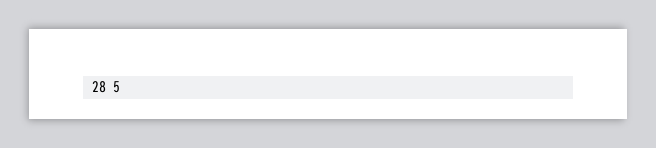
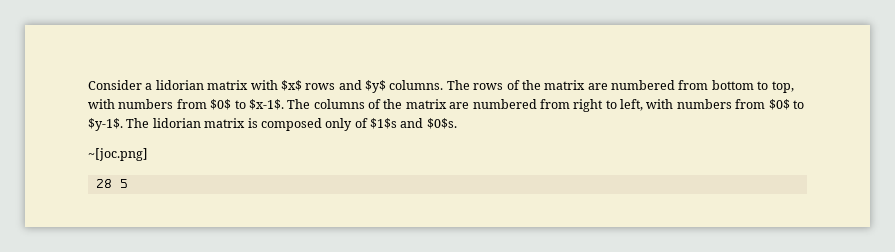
(92, 87) none -> [88,80,794,93] [88,99,804,112] [88,118,457,131] [88,148,148,161] Consider a lidorian matrix with $x$ rows and $y$ columns. The rows of the matrix are numbered from bottom to top, with numbers from $0$ to $x-1$. The columns of the matrix are numbered from right to left, with numbers from $0$ to $y-1$. The lidorian matrix is composed only of $1$s and $0$s. // ~[joc.png] //

